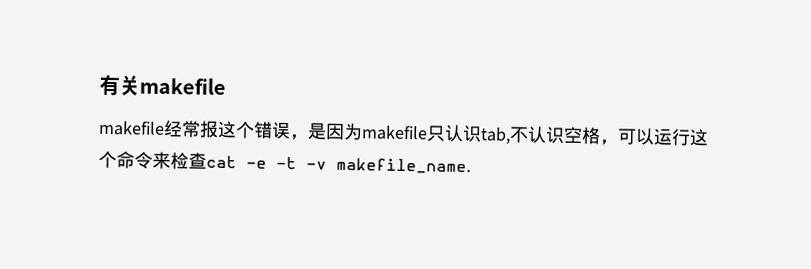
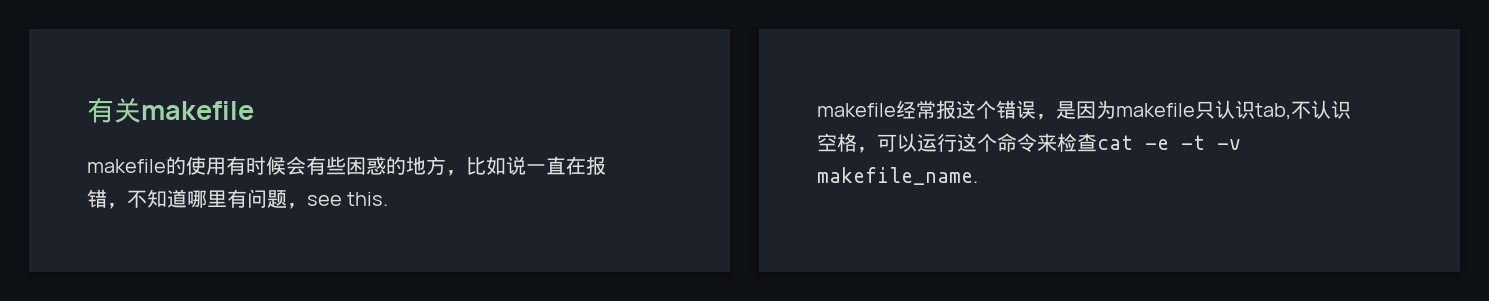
(226, 85) none -> [87,156,606,176] [87,189,389,209] // makefile的使用有时候会有些困惑的地方，比如说一直在报错，不知道哪里有问题，see this.

